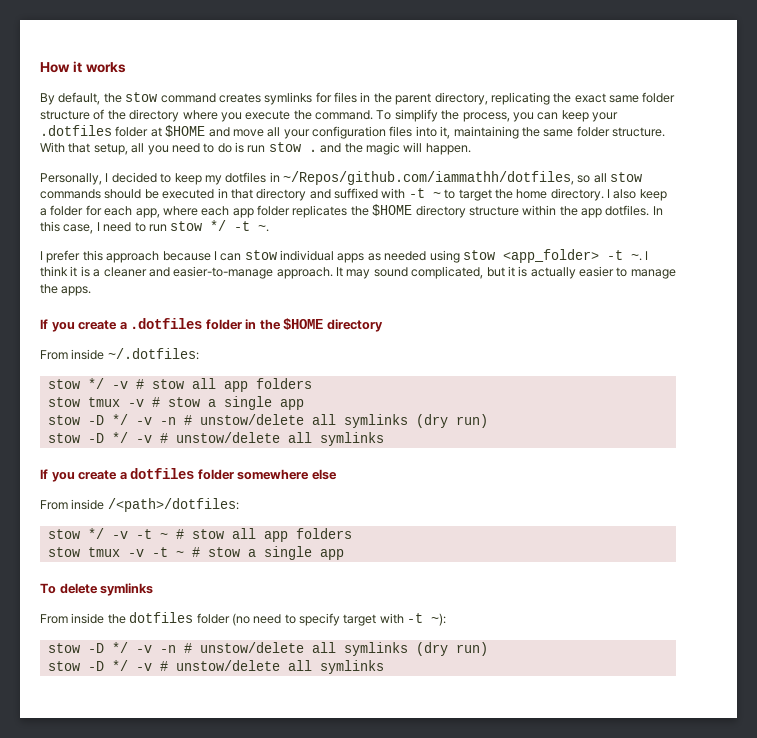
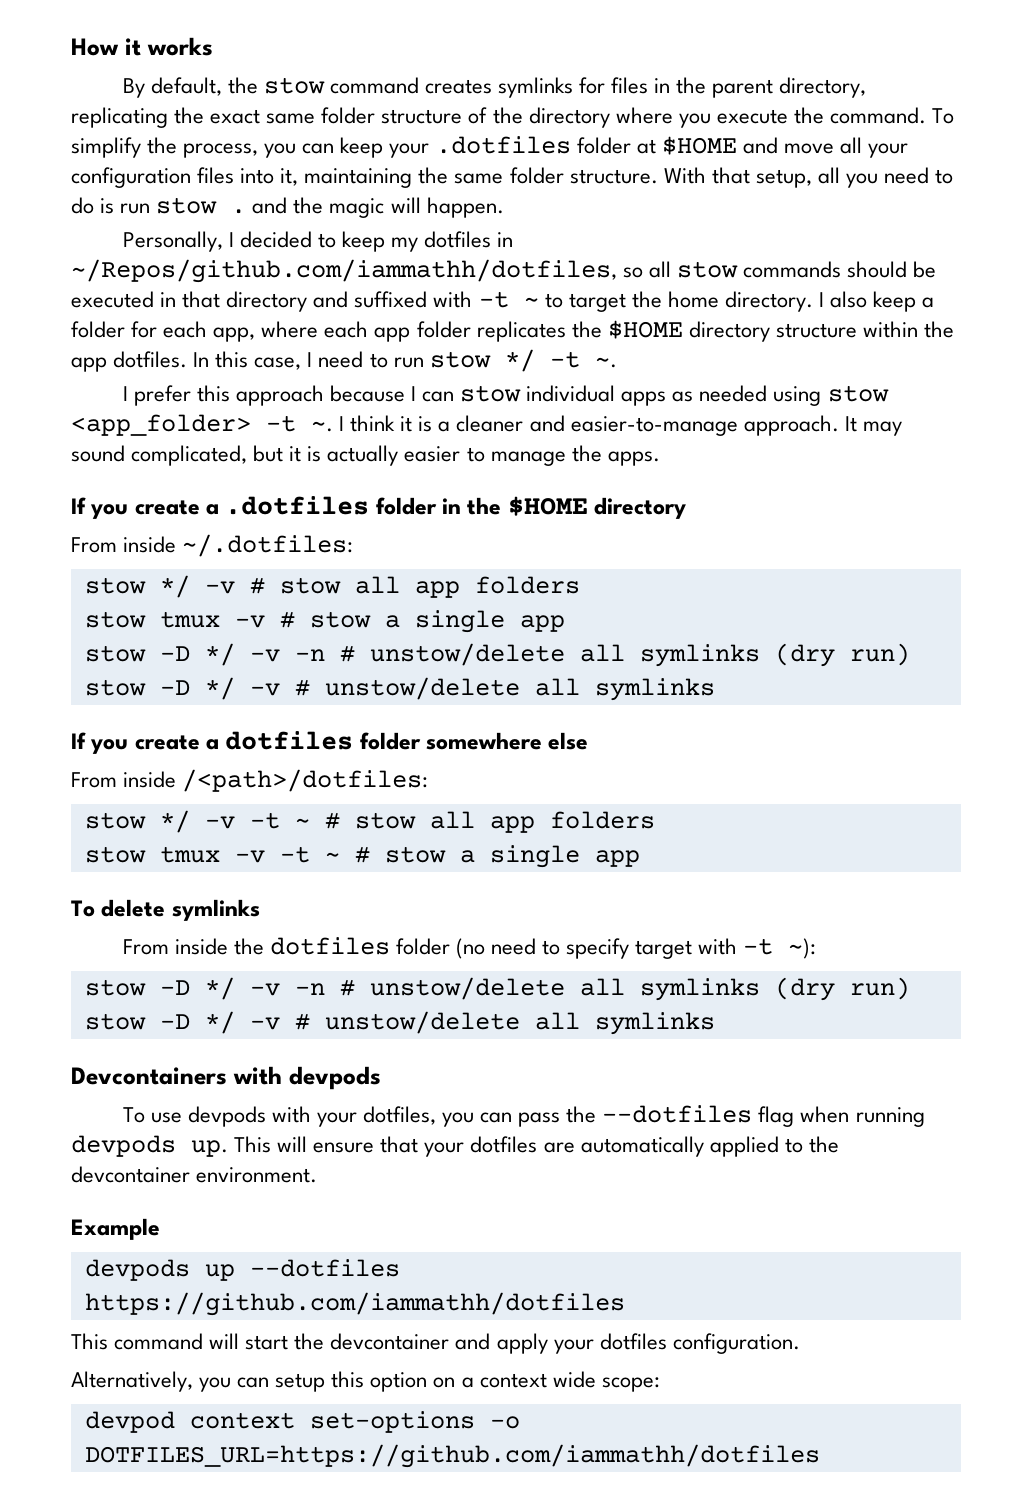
(384, 667) none -> [71,1066,381,1090] [122,1105,925,1127] [71,1135,839,1157] [71,1166,318,1183] [71,1218,160,1240] [84,1259,400,1281] [84,1292,625,1316] [71,1333,800,1354] [71,1371,660,1392] [84,1411,520,1433] [84,1444,820,1468] // Devcontainers with devpods // To use devpods with your dotfiles, you can pass the --dotfiles flag when running devpods up. This will ensure that your dotfiles are automatically applied to the devcontainer environment. // Example // devpods up --dotfiles https://github.com/iammathh/dotfiles // This command will start the devcontainer and apply your dotfiles configuration. // Alternatively, you can setup this option on a context wide scope: // devpod context set-options -o DOTFILES_URL=https://github.com/iammathh/dotfiles

